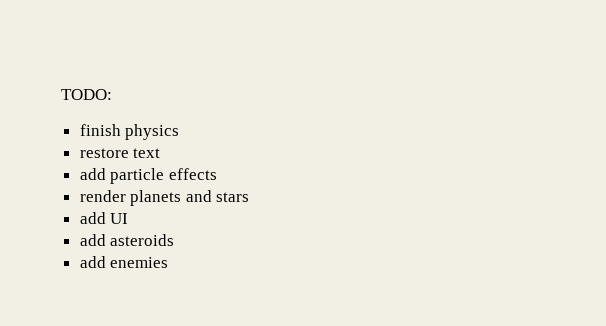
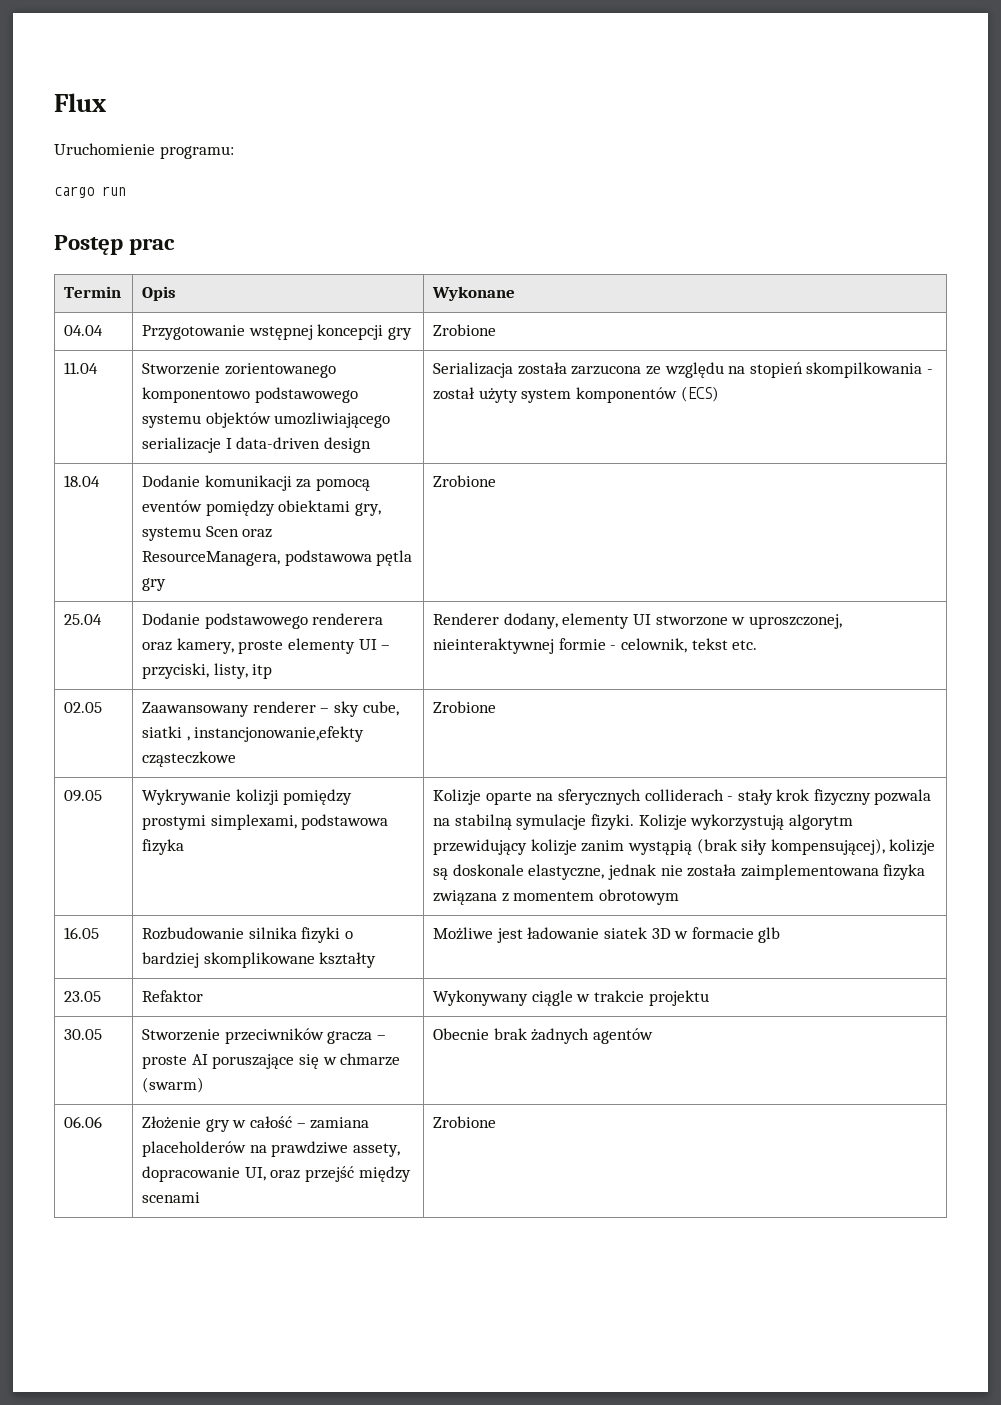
[61,89,112,100] [79,124,180,140] [79,148,161,158] [79,168,217,184] [79,190,250,206] [79,212,129,224] [79,234,175,246] [79,256,169,268] TODO: // finish physics // restore text // add particle effects // render planets and stars // add UI // add asteroids // add enemies -> [54,93,106,112] [54,143,234,159] [54,186,126,198] [54,235,176,255] [64,286,122,298] [142,286,177,301] [432,286,516,301] [64,325,104,336] [142,324,412,340] [433,324,497,336] [64,362,99,374] [142,363,336,378] [142,387,358,403] [142,412,391,428] [142,437,371,453] [433,362,933,378] [433,386,719,403] [64,475,101,487] [142,475,370,491] [142,500,381,516] [142,526,273,541] [142,550,413,566] [142,578,167,591] [433,475,497,487] [64,614,103,625] [142,613,384,629] [142,638,391,654] [142,663,273,679] [433,613,842,629] [433,638,758,654] [64,702,103,713] [142,701,399,717] [142,726,365,742] [142,751,237,767] [433,701,497,713] [64,790,103,802] [142,789,353,805] [142,814,389,830] [142,839,185,855] [433,789,932,805] [433,814,853,830] [433,838,936,855] [433,864,926,880] [433,889,679,905] [64,927,100,939] [142,927,353,943] [142,952,377,968] [433,927,781,943] [64,991,102,1002] [142,990,204,1002] [433,990,709,1006] [64,1029,103,1040] [142,1028,386,1044] [142,1053,401,1069] [142,1077,205,1093] [433,1028,653,1044] [64,1116,103,1128] [142,1116,370,1132] [142,1141,400,1157] [142,1166,411,1182] [142,1192,201,1203] [433,1116,497,1128] Flux // Uruchomienie programu: // cargo run // Postęp prac // Termin | Opis | Wykonane // 04.04 | Przygotowanie wstępnej koncepcji gry | Zrobione // 11.04 | Stworzenie zorientowanego komponentowo podstawowego systemu objektów umozliwiającego serializacje I data-driven design | Serializacja została zarzucona ze względu na stopień skompilkowania - został użyty system komponentów (ECS) // 18.04 | Dodanie komunikacji za pomocą eventów pomiędzy obiektami gry, systemu Scen oraz ResourceManagera, podstawowa pętla gry | Zrobione // 25.04 | Dodanie podstawowego renderera oraz kamery, proste elementy UI – przyciski, listy, itp | Renderer dodany, elementy UI stworzone w uproszczonej, nieinteraktywnej formie - celownik, tekst etc. // 02.05 | Zaawansowany renderer – sky cube, siatki , instancjonowanie,efekty cząsteczkowe | Zrobione // 09.05 | Wykrywanie kolizji pomiędzy prostymi simplexami, podstawowa fizyka | Kolizje oparte na sferycznych colliderach - stały krok fizyczny pozwala na stabilną symulacje fizyki. Kolizje wykorzystują algorytm przewidujący kolizje zanim wystąpią (brak siły kompensującej), kolizje są doskonale elastyczne, jednak nie została zaimplementowana fizyka związana z momentem obrotowym // 16.05 | Rozbudowanie silnika fizyki o bardziej skomplikowane kształty | Możliwe jest ładowanie siatek 3D w formacie glb // 23.05 | Refaktor | Wykonywany ciągle w trakcie projektu // 30.05 | Stworzenie przeciwników gracza – proste AI poruszające się w chmarze (swarm) | Obecnie brak żadnych agentów // 06.06 | Złożenie gry w całość – zamiana placeholderów na prawdziwe assety, dopracowanie UI, oraz przejść między scenami | Zrobione

